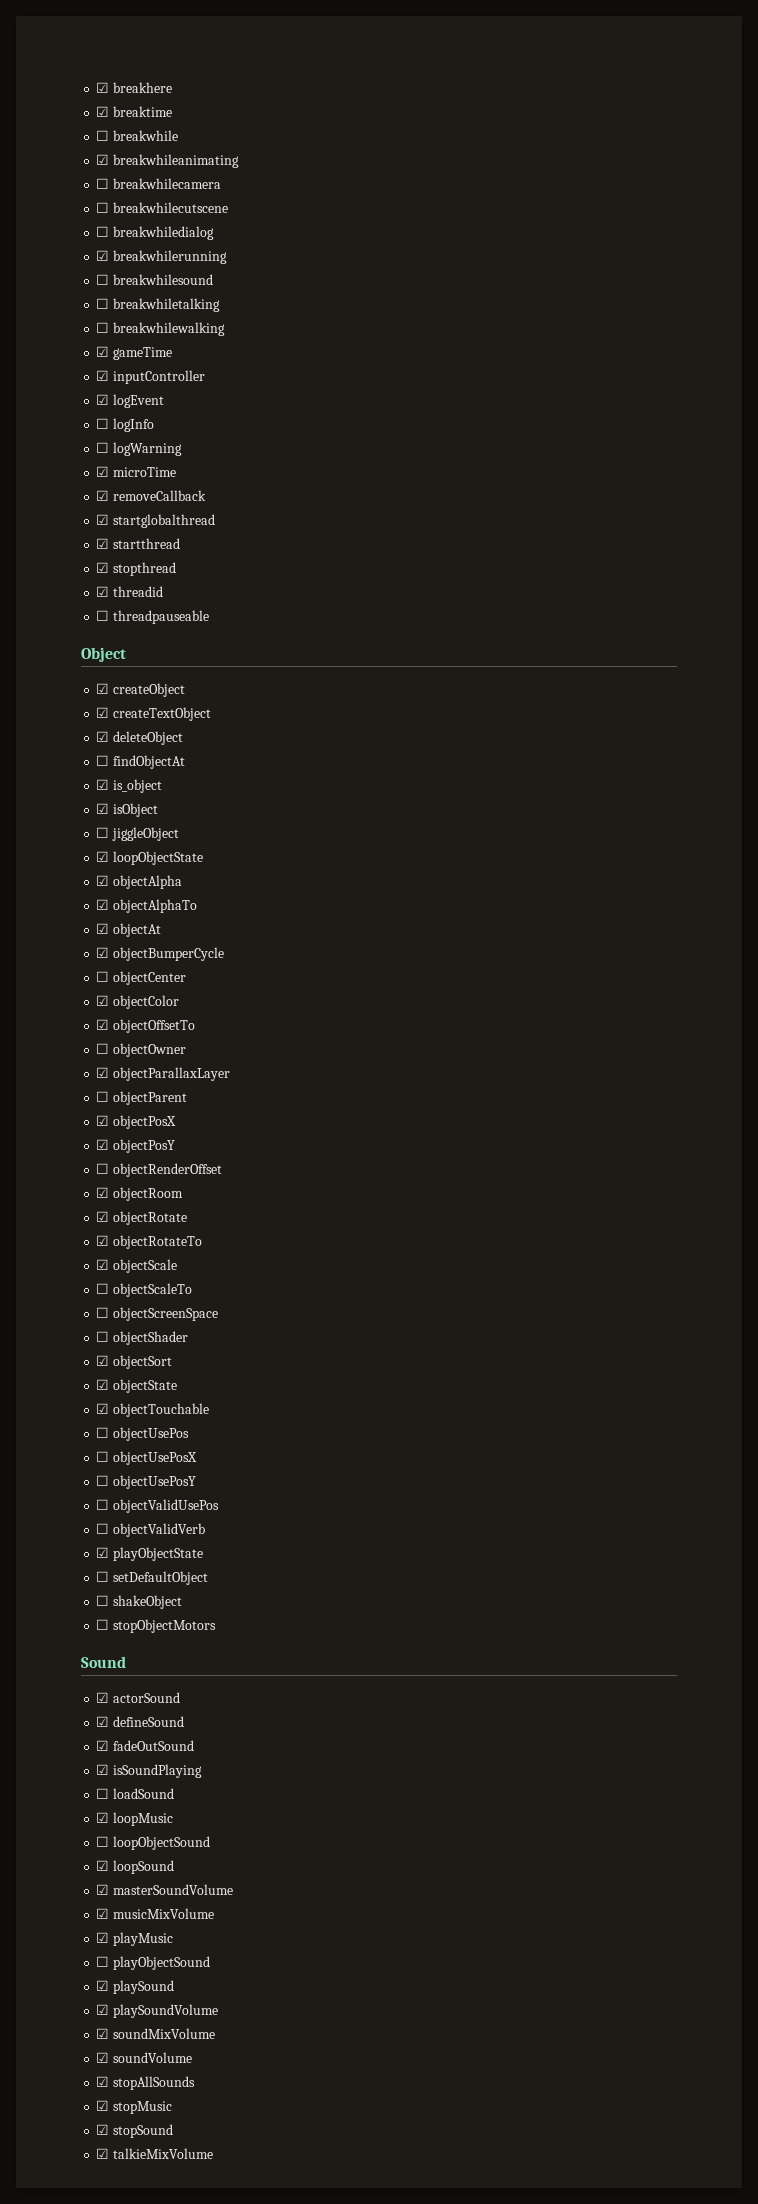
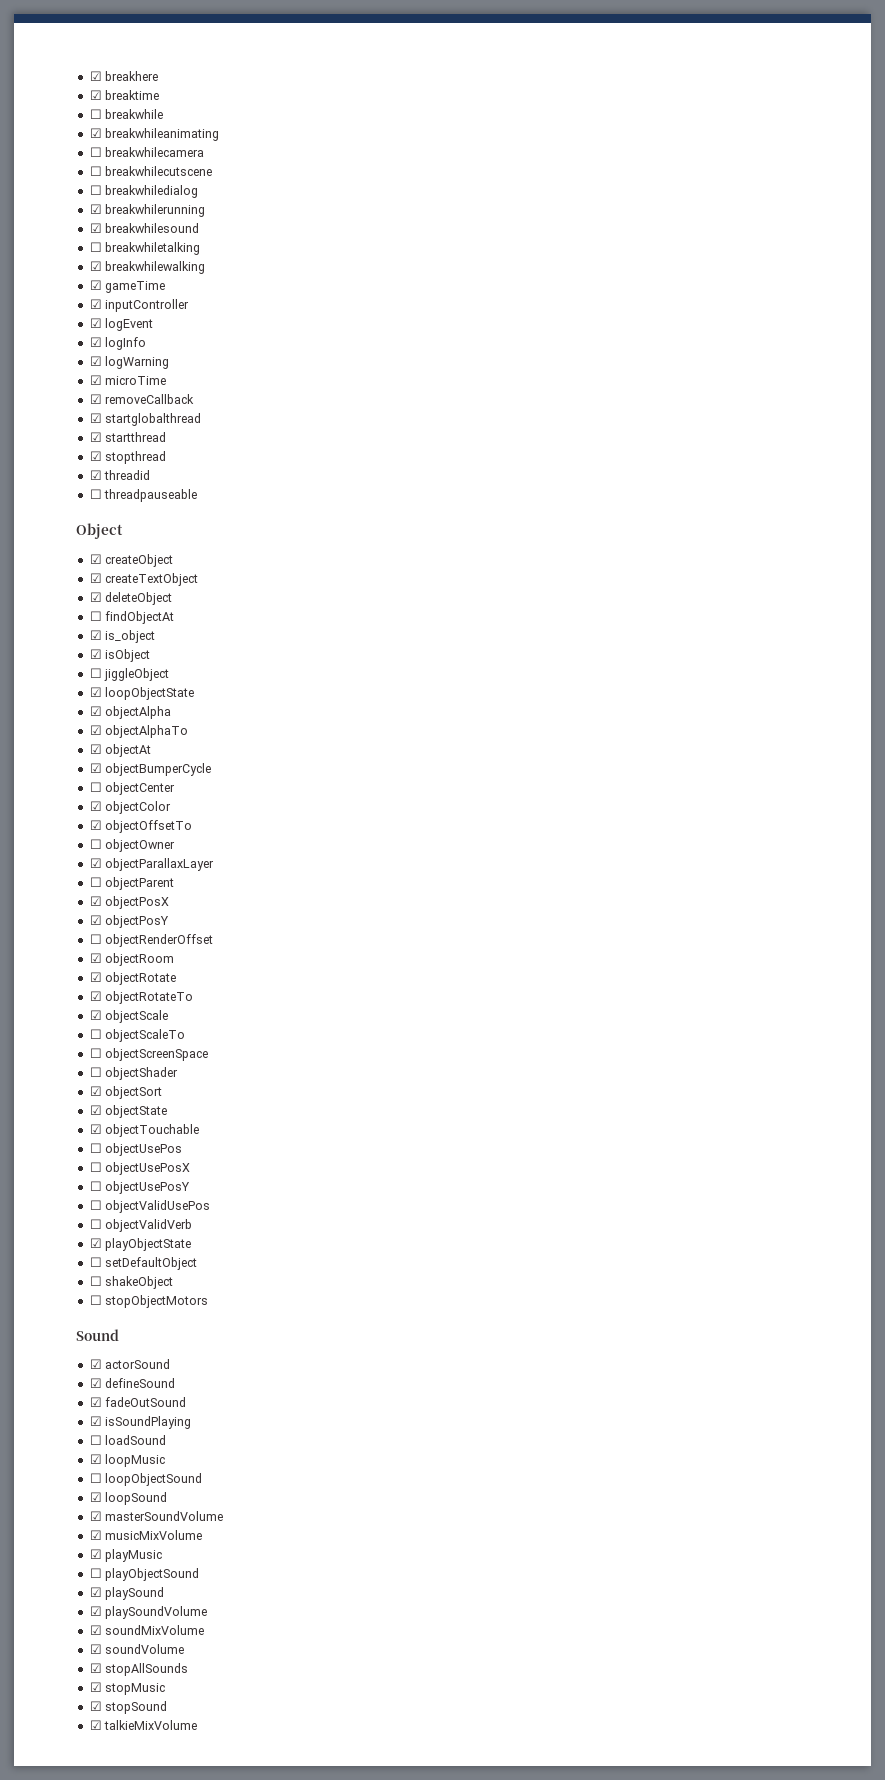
[96,274,110,285] ☐ -> [89,223,102,233] ☑
[96,322,110,333] ☐ -> [89,261,102,271] ☑
[96,418,110,429] ☐ -> [89,337,102,347] ☑
[96,442,110,453] ☐ -> [89,356,102,366] ☑

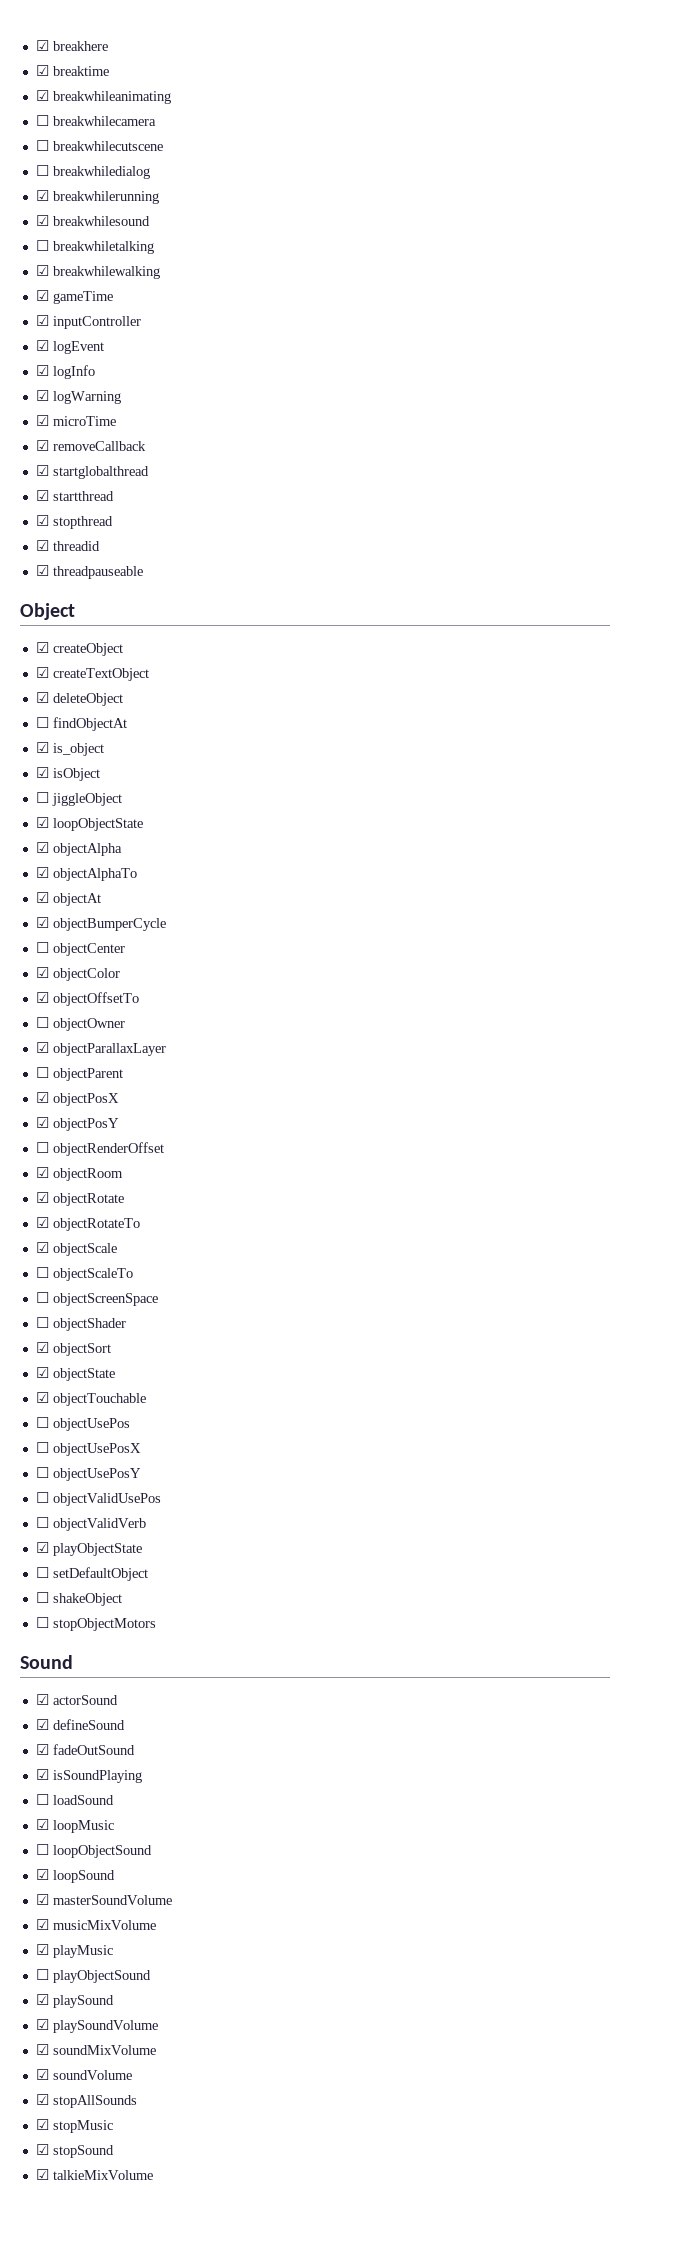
[89,109,164,119] // ☐ breakwhile -> (109, 71) none
[89,489,102,499] ☐ -> [35,565,49,576] ☑

